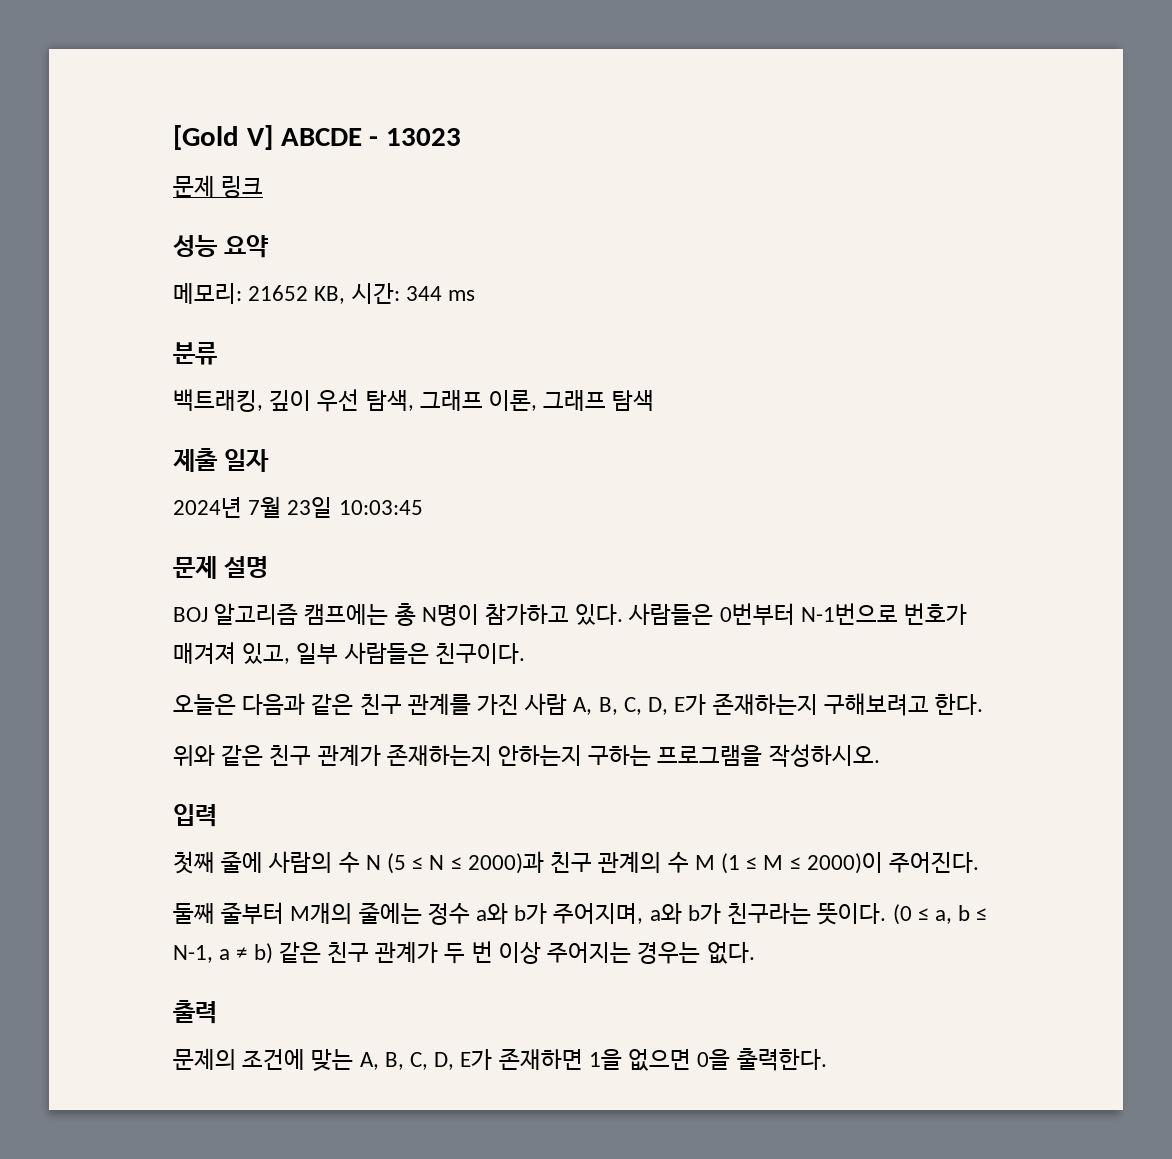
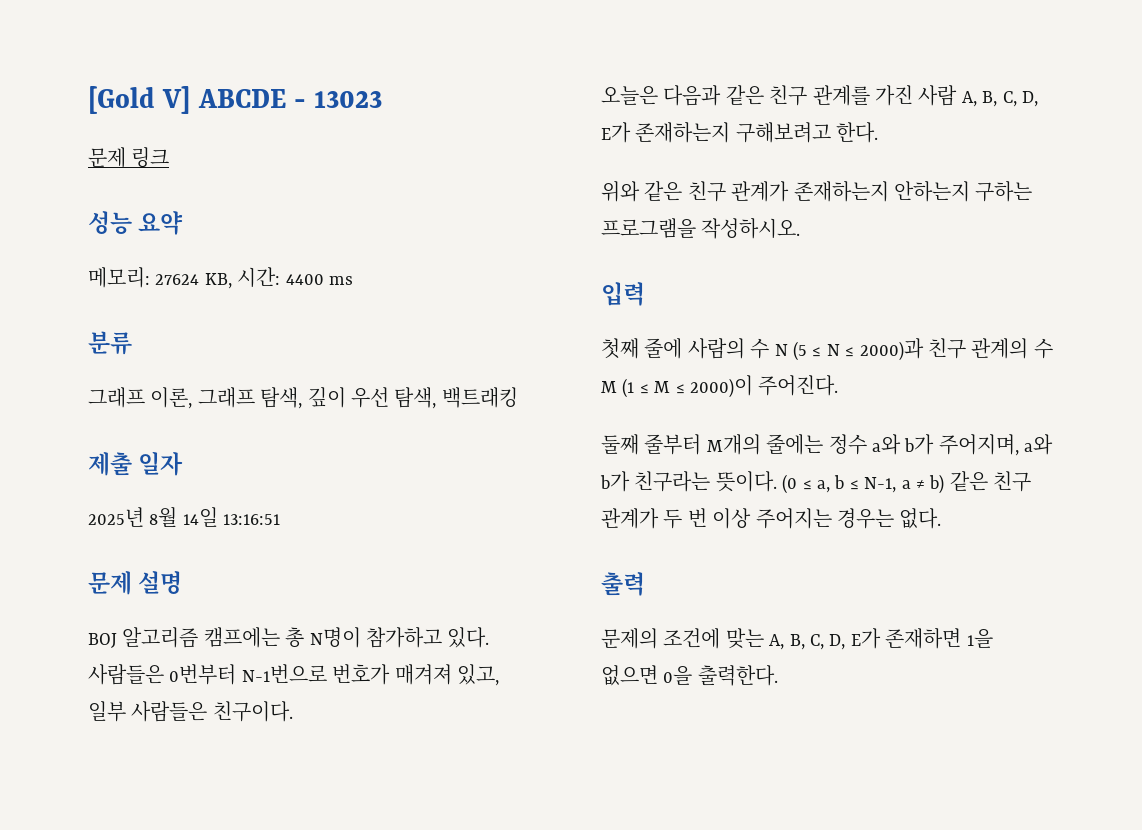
[248,285,309,301] 21652 -> [155,274,200,285] 27624
[405,286,442,301] 344 -> [285,274,324,285] 4400
[173,389,655,412] [173,448,269,472] [173,496,423,518] 백트래킹, 깊이 우선 탐색, 그래프 이론, 그래프 탐색 // 제출 일자 // 2024년 7월 23일 10:03:45 -> [88,387,518,409] [88,451,184,476] [88,506,281,527] 그래프 이론, 그래프 탐색, 깊이 우선 탐색, 백트래킹 // 제출 일자 // 2025년 8월 14일 13:16:51

